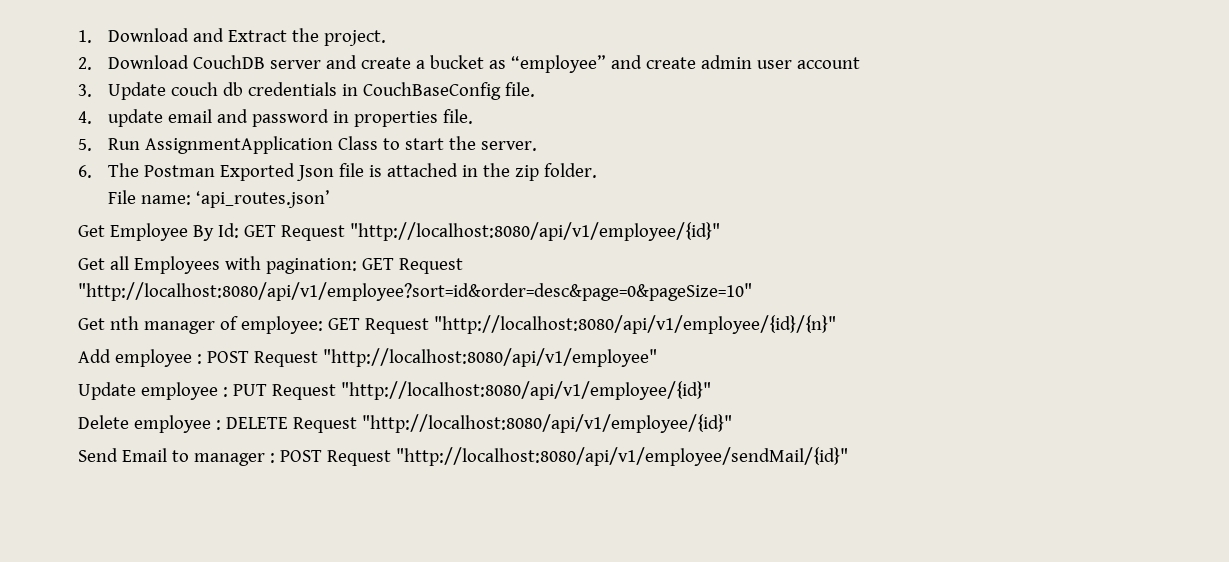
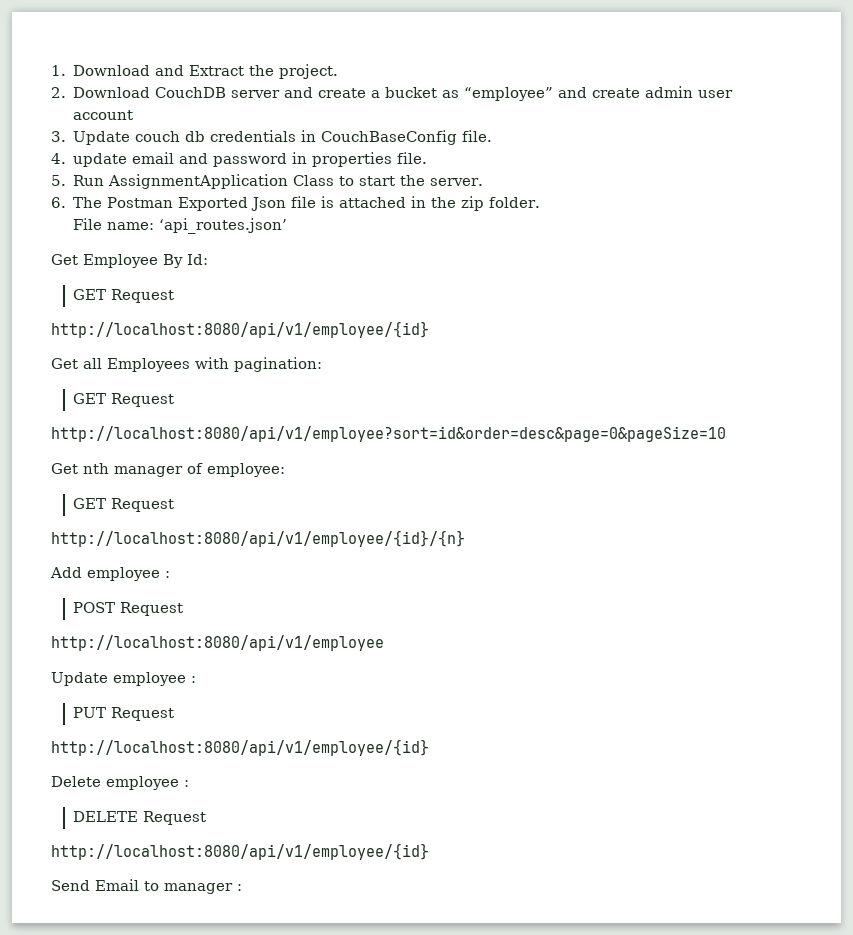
[243,222,720,241] GET Request "http://localhost:8080/api/v1/employee/{id}" -> [73,289,175,303] [51,321,429,338] // GET Request // http://localhost:8080/api/v1/employee/{id}
[361,258,463,274] [78,282,752,301] GET Request // "http://localhost:8080/api/v1/employee?sort=id&order=desc&page=0&pageSize=10" -> [73,393,175,407] [51,426,726,442] // GET Request // http://localhost:8080/api/v1/employee?sort=id&order=desc&page=0&pageSize=10
[327,315,836,334] GET Request "http://localhost:8080/api/v1/employee/{id}/{n}" -> [73,498,175,512] [51,530,465,547] // GET Request // http://localhost:8080/api/v1/employee/{id}/{n}
[206,348,657,367] POST Request "http://localhost:8080/api/v1/employee" -> [73,602,184,616] [51,635,384,651] // POST Request // http://localhost:8080/api/v1/employee
(228, 392) none -> (196, 679) //
[340,381,711,400] "http://localhost:8080/api/v1/employee/{id}" -> [51,739,429,756] // http://localhost:8080/api/v1/employee/{id}
(221, 425) none -> (189, 783) //
[361,414,732,433] "http://localhost:8080/api/v1/employee/{id}" -> [51,843,429,860] // http://localhost:8080/api/v1/employee/{id}
[279,447,848,466] POST Request "http://localhost:8080/api/v1/employee/sendMail/{id}" -> (242, 887) none

